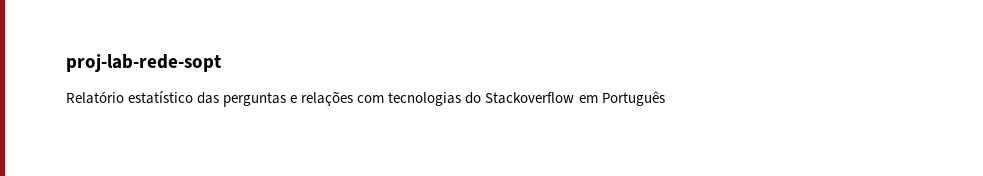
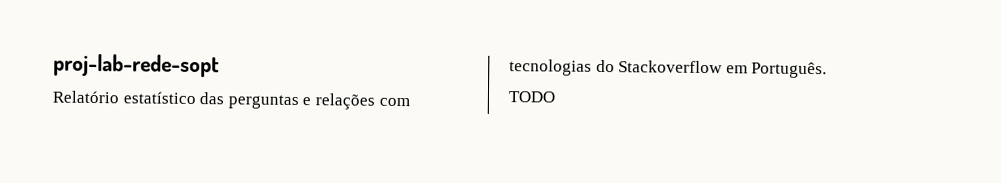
[601,91,665,106] Português -> [751,61,828,79] [508,91,556,103] Português. // TODO

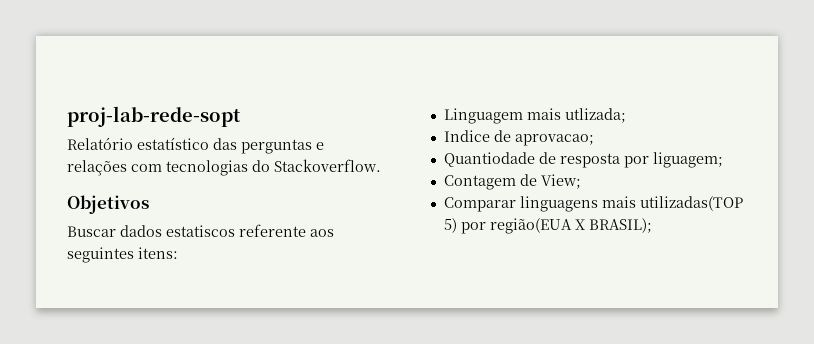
[618,60,828,79] [508,91,556,103] Stackoverflow em Português. // TODO -> [274,159,381,172] [67,195,149,214] [67,224,334,237] [67,247,178,263] [443,108,626,124] [443,130,594,146] [443,152,723,168] [443,174,581,190] [443,196,743,212] [443,218,652,234] Stackoverflow. // Objetivos // Buscar dados estatiscos referente aos seguintes itens: // Linguagem mais utlizada; // Indice de aprovacao; // Quantiodade de resposta por liguagem; // Contagem de View; // Comparar linguagens mais utilizadas(TOP 5) por região(EUA X BRASIL);

